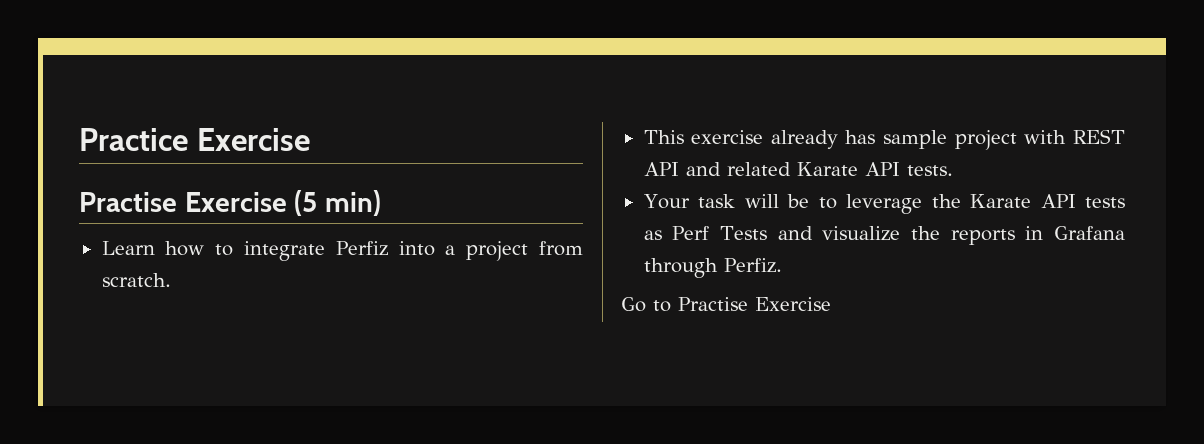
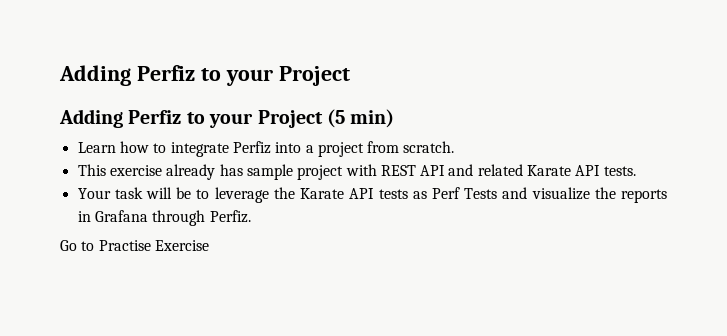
[79,128,310,151] [79,192,287,212] Practice Exercise // Practise Exercise -> [59,65,350,86] [59,109,323,128] Adding Perfiz to your Project // Adding Perfiz to your Project

